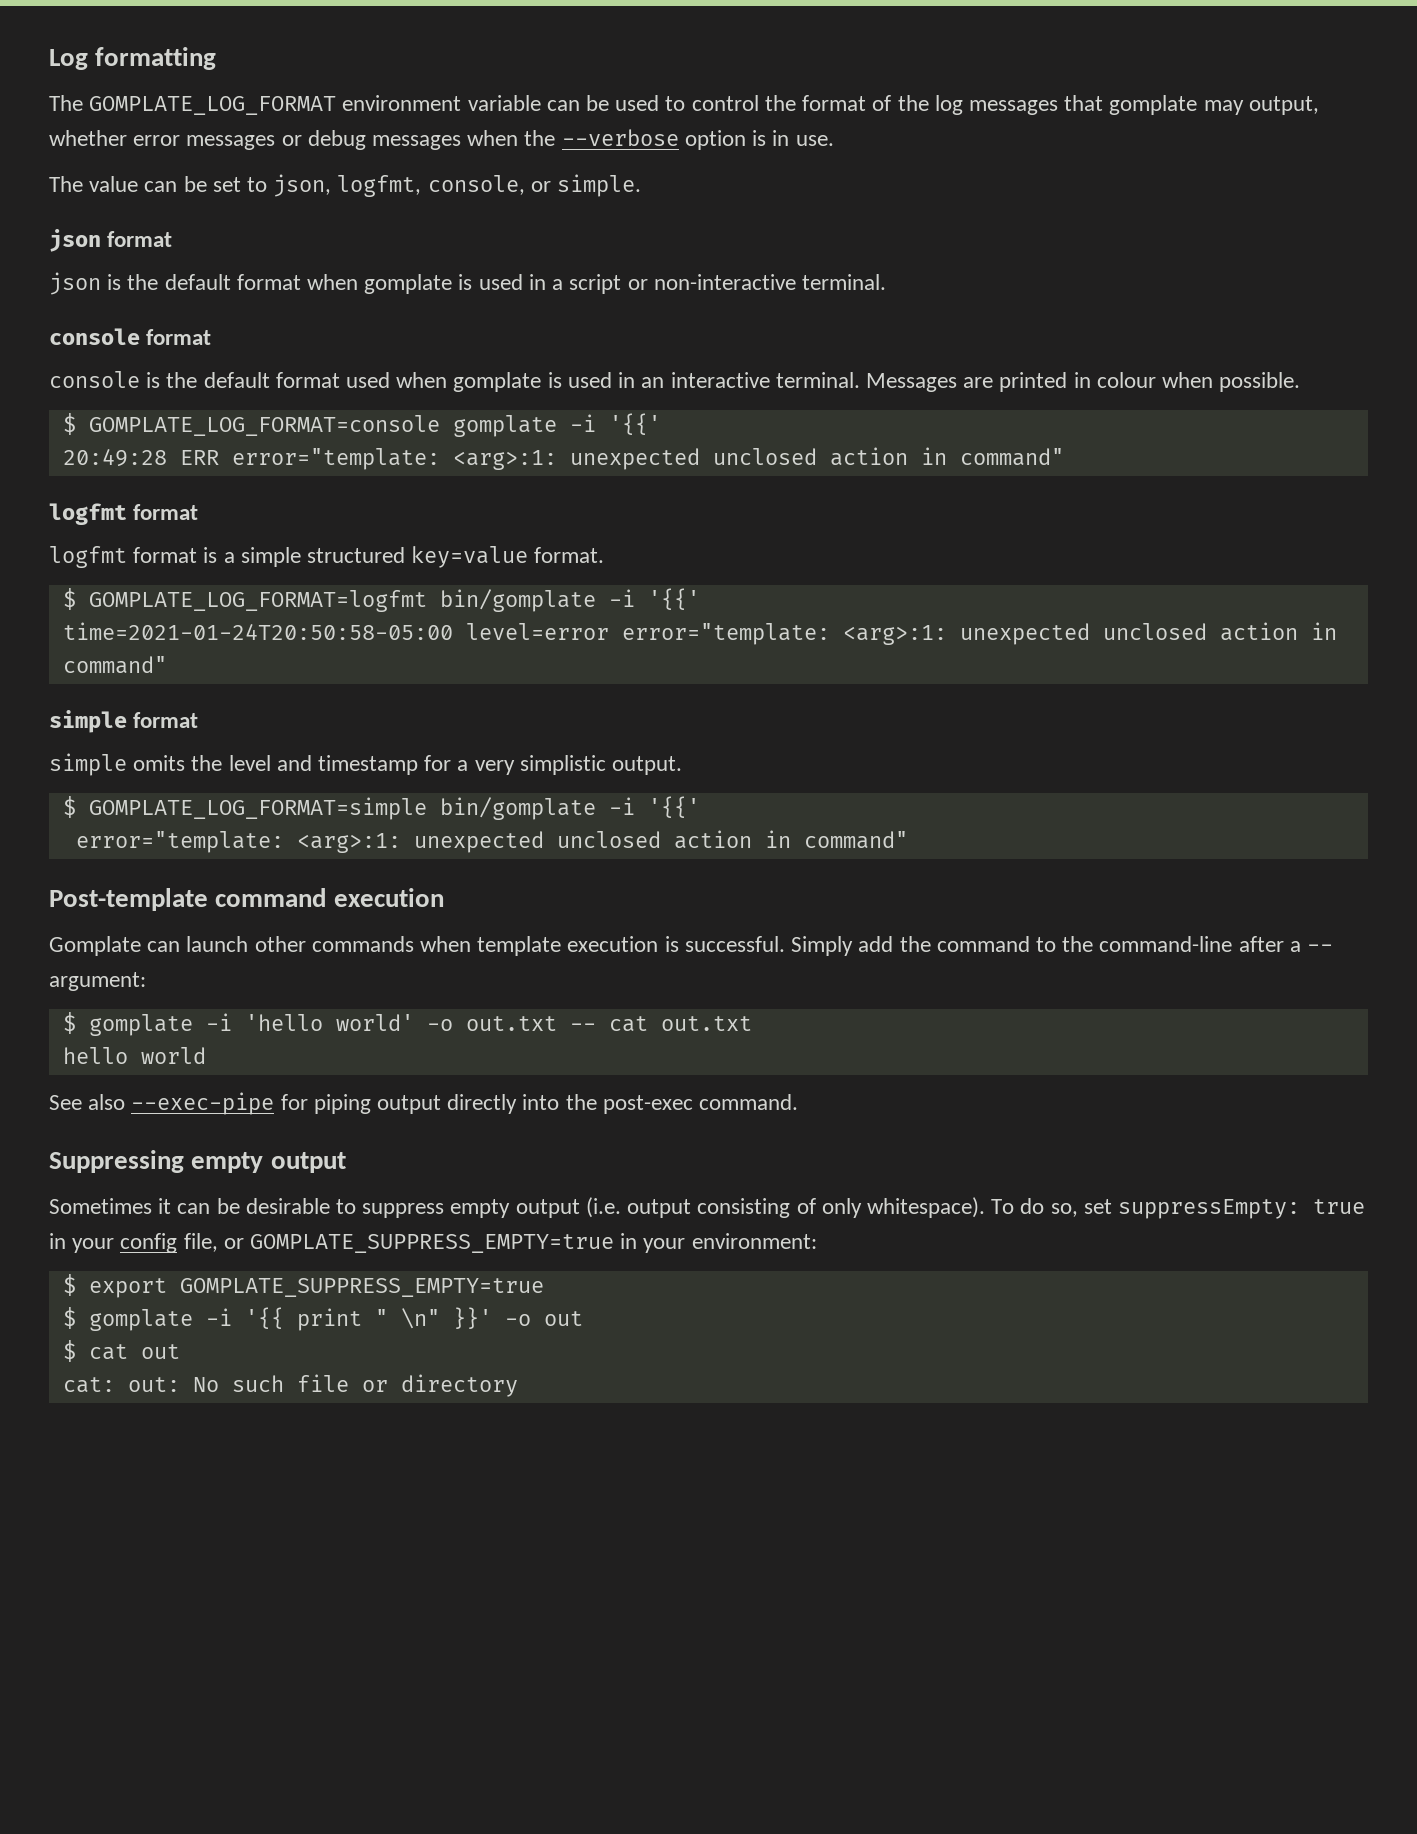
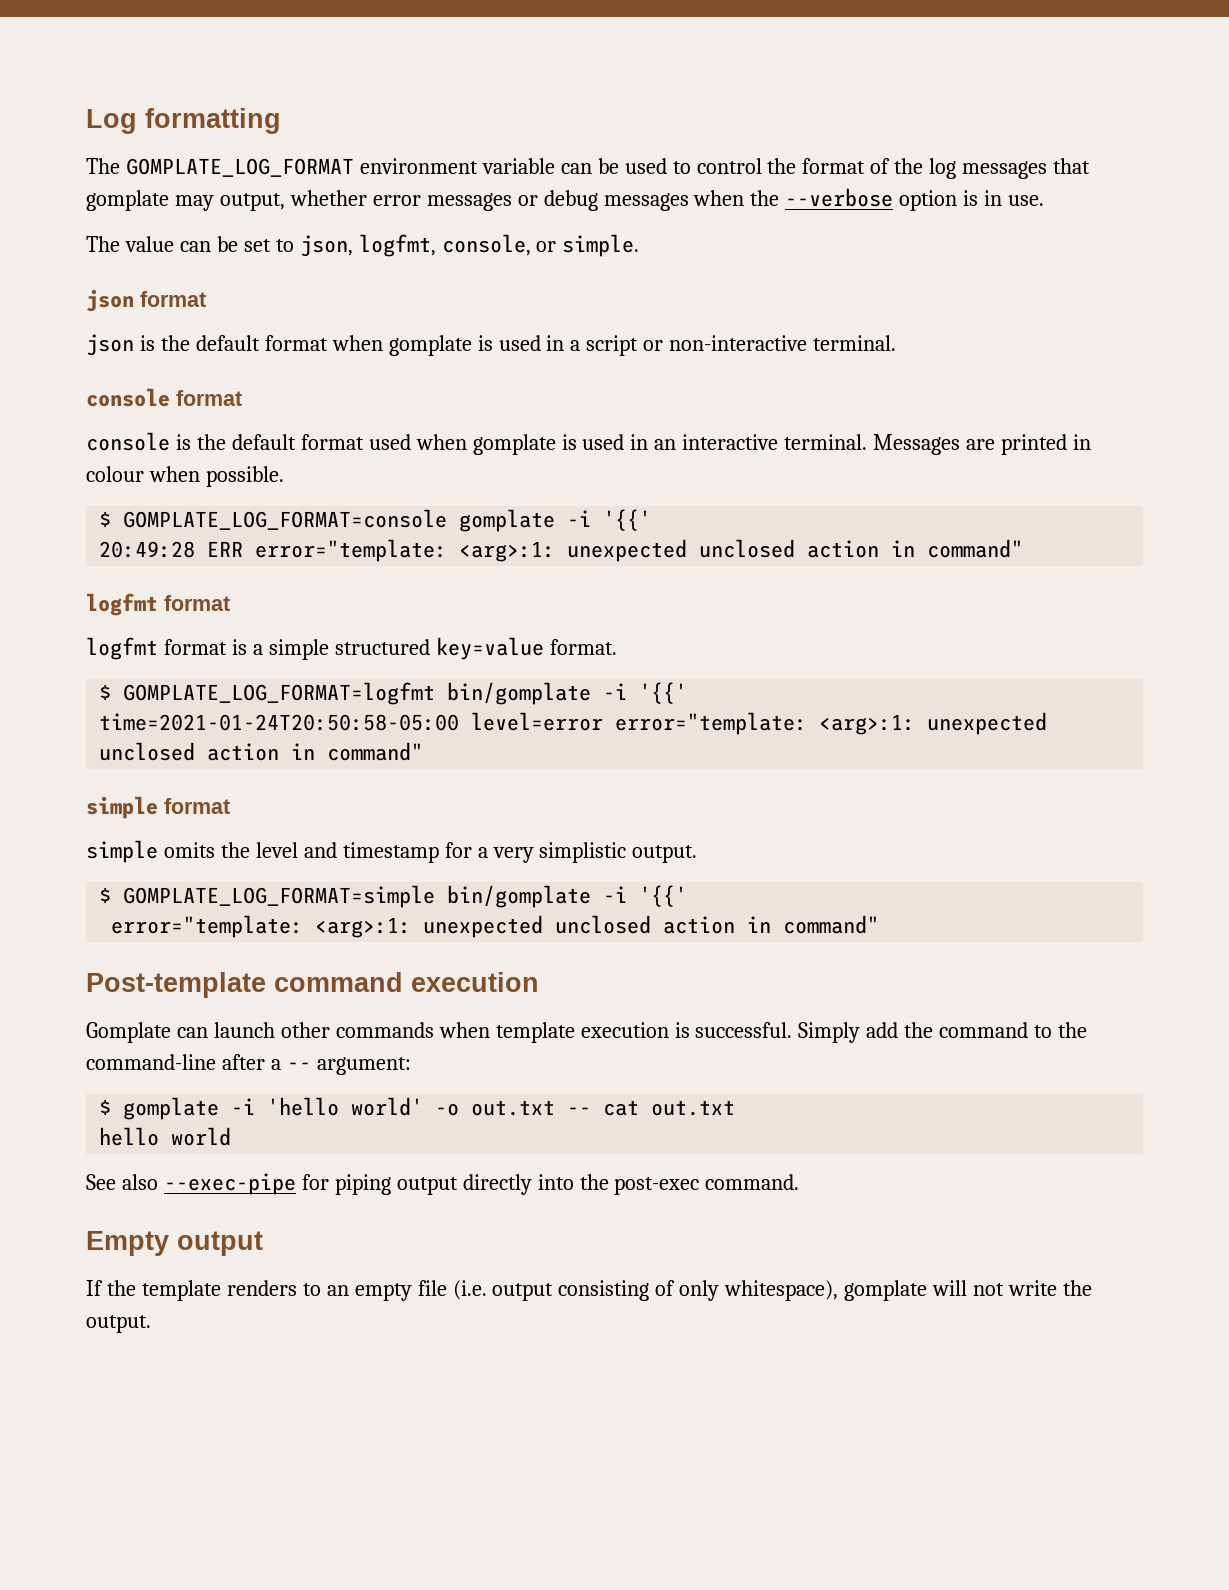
[49,1150,264,1173] Suppressing empty -> [86,1231,169,1256] Empty
[49,1198,580,1218] Sometimes it can be desirable to suppress empty output -> [86,1280,447,1301] If the template renders to an empty file
[866,1197,1365,1219] [49,1233,817,1253] [62,1274,544,1298] [62,1307,583,1331] [62,1340,180,1362] [62,1374,518,1397] whitespace). To do so, set suppressEmpty: true in your config file, or GOMPLATE_SUPPRESS_EMPTY=true in your environment: // $ export GOMPLATE_SUPPRESS_EMPTY=true // $ gomplate -i '{{ print " \n" }}' -o out // $ cat out // cat: out: No such file or directory -> [724,1280,1092,1301] [86,1315,151,1333] whitespace), gomplate will not write the output.

